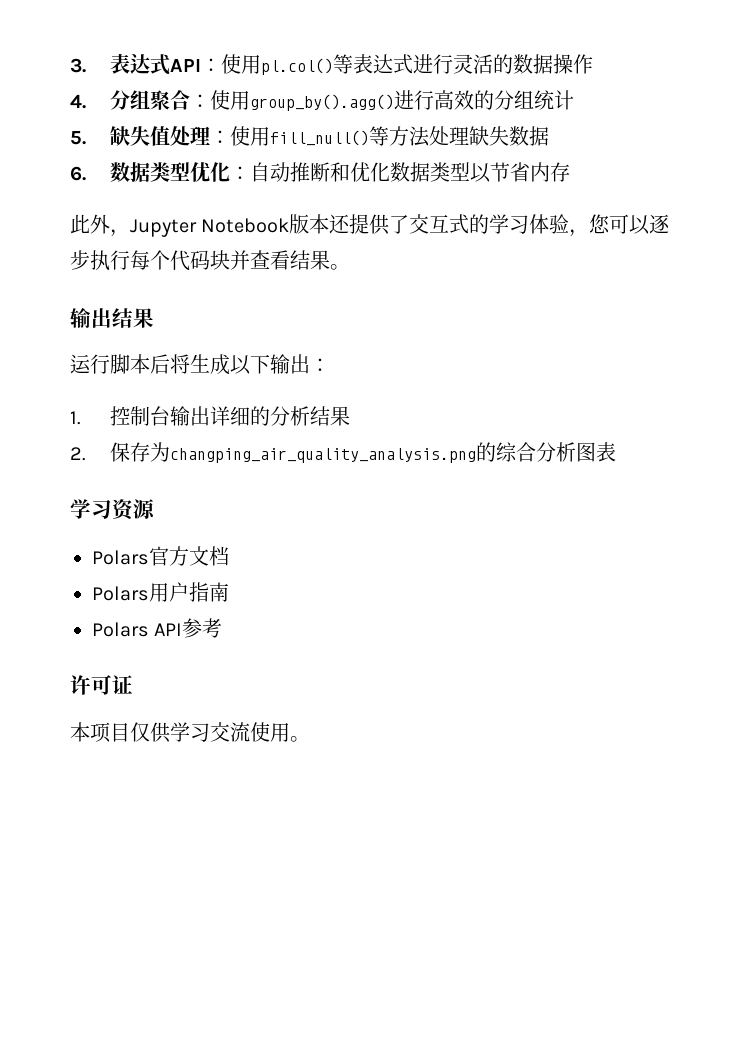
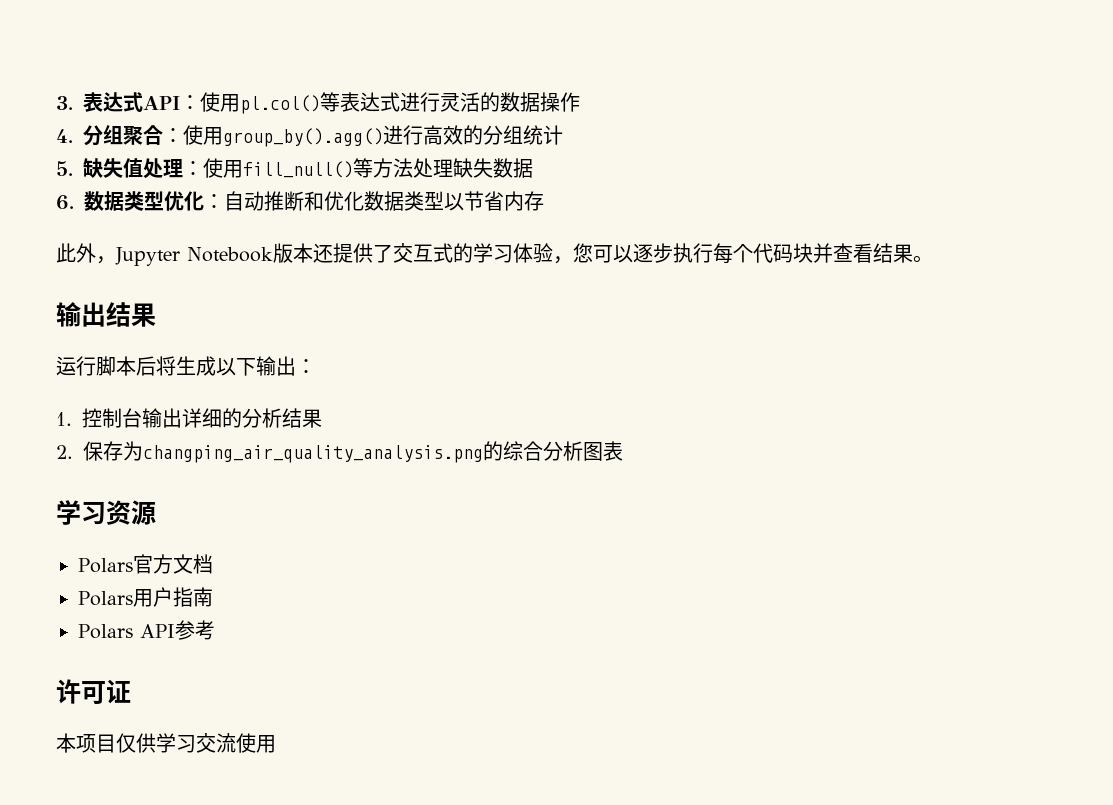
[290,736,310,742] 。 -> (276, 744) none

